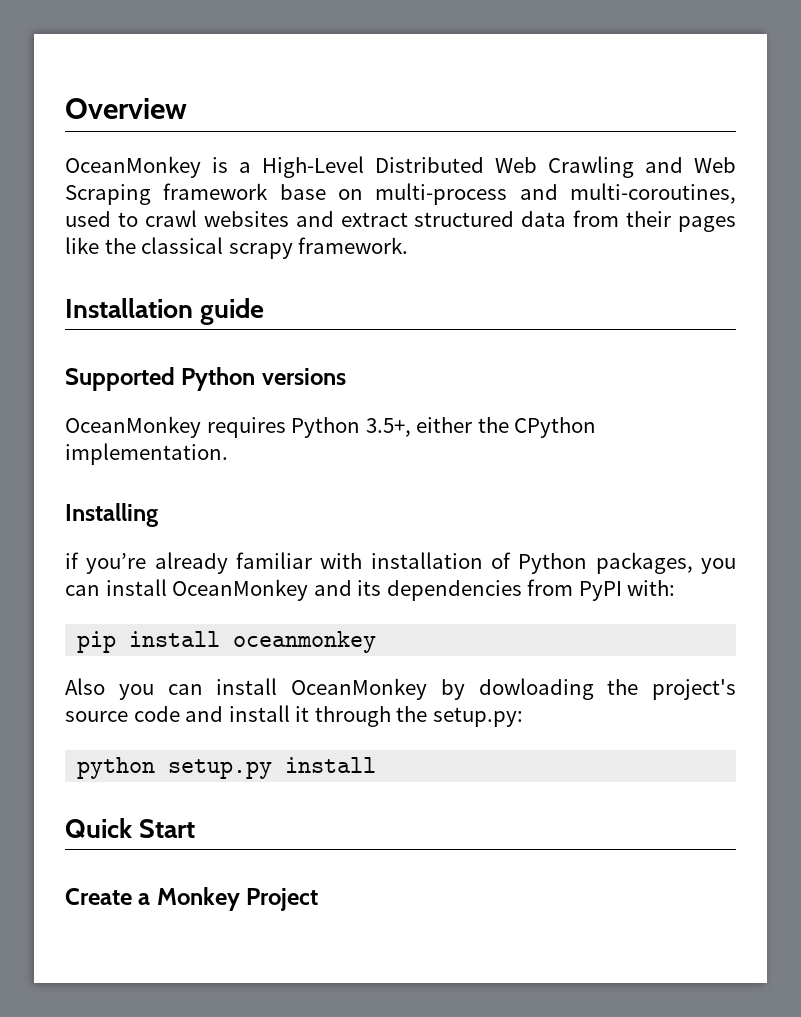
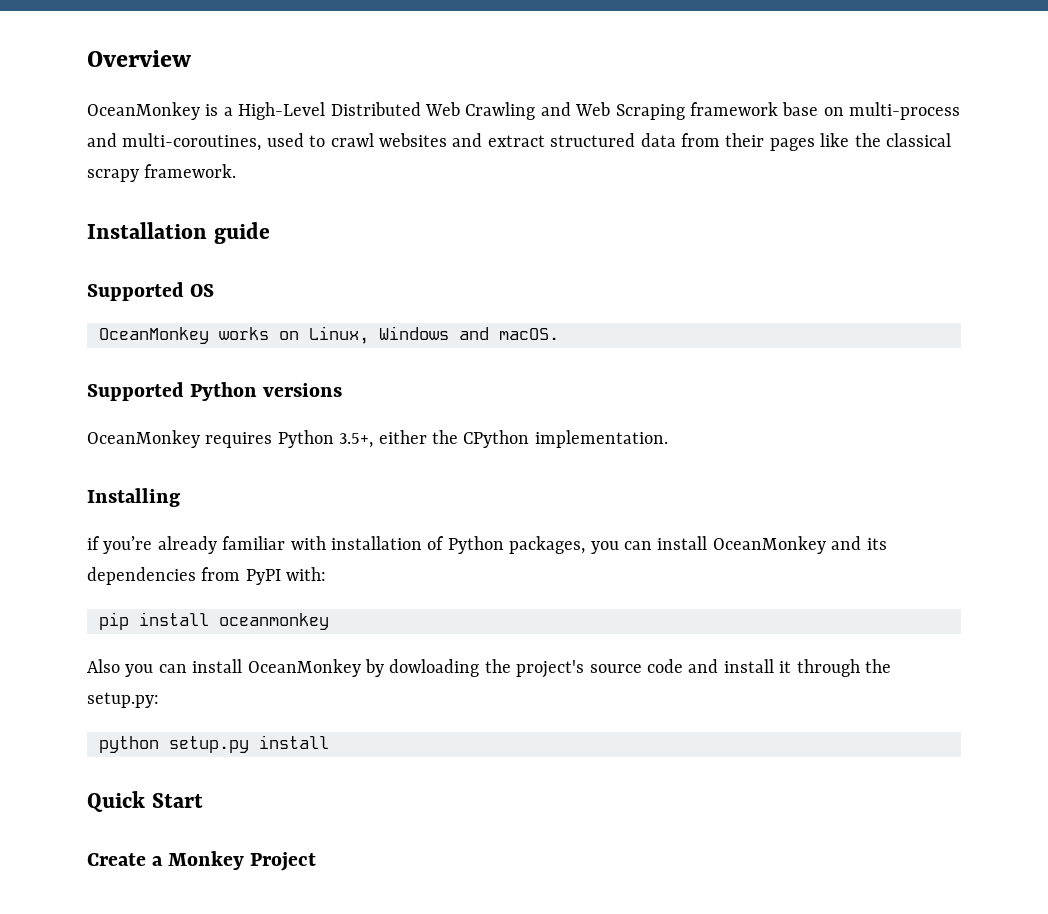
(265, 311) none -> [87,282,215,301] [99,326,559,344] // Supported OS // OceanMonkey works on Linux, Windows and macOS.

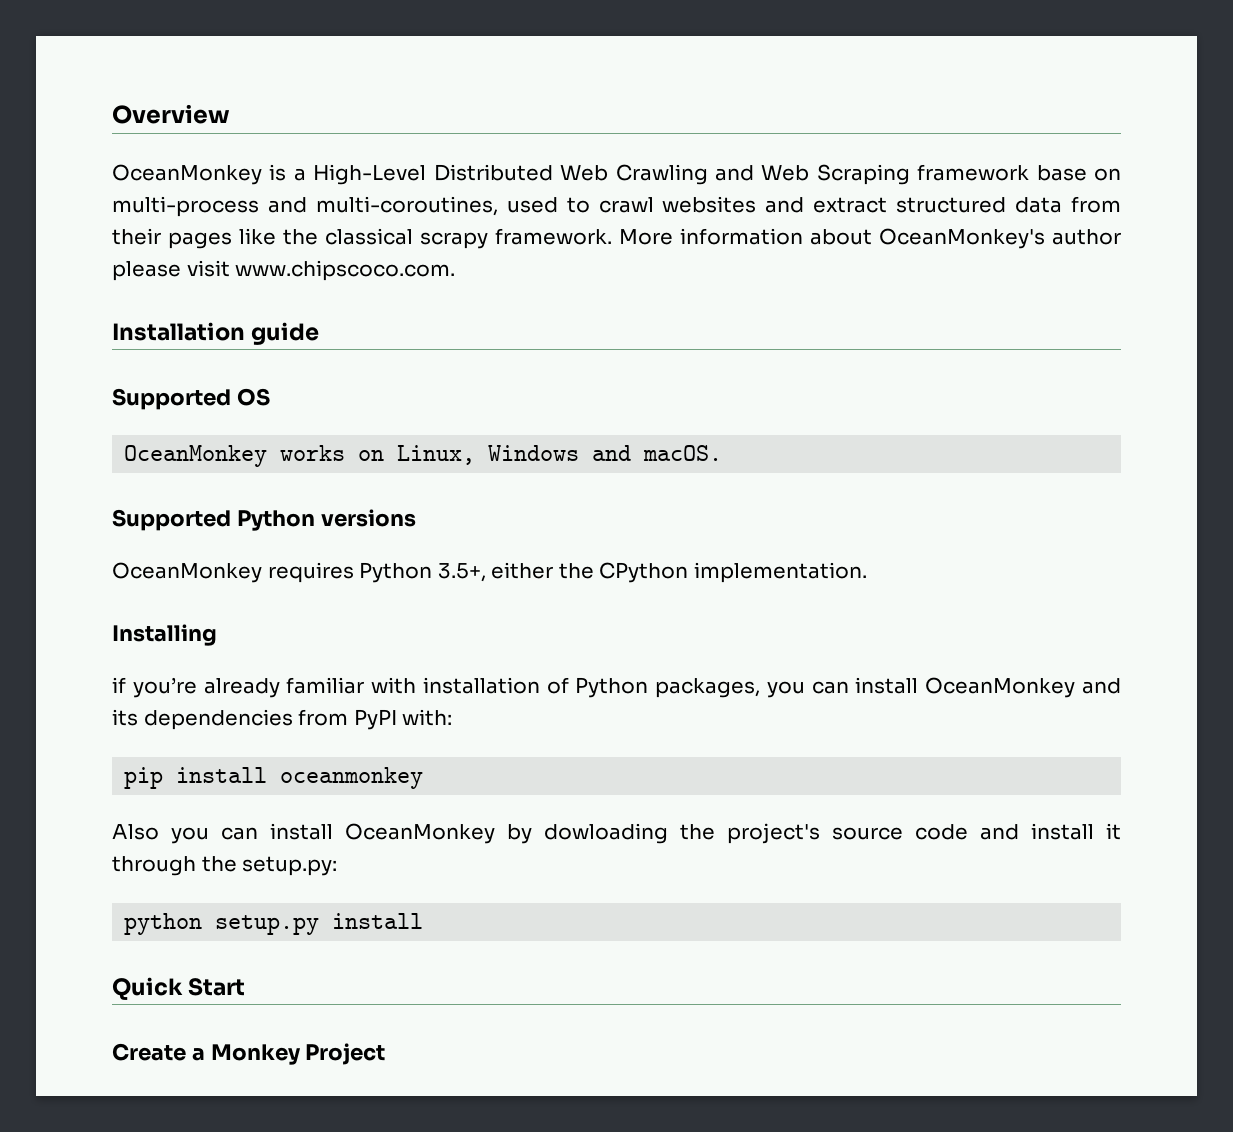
(237, 171) none -> [619,228,1121,249] [112,260,456,281] More information about OceanMonkey's author please visit www.chipscoco.com.

